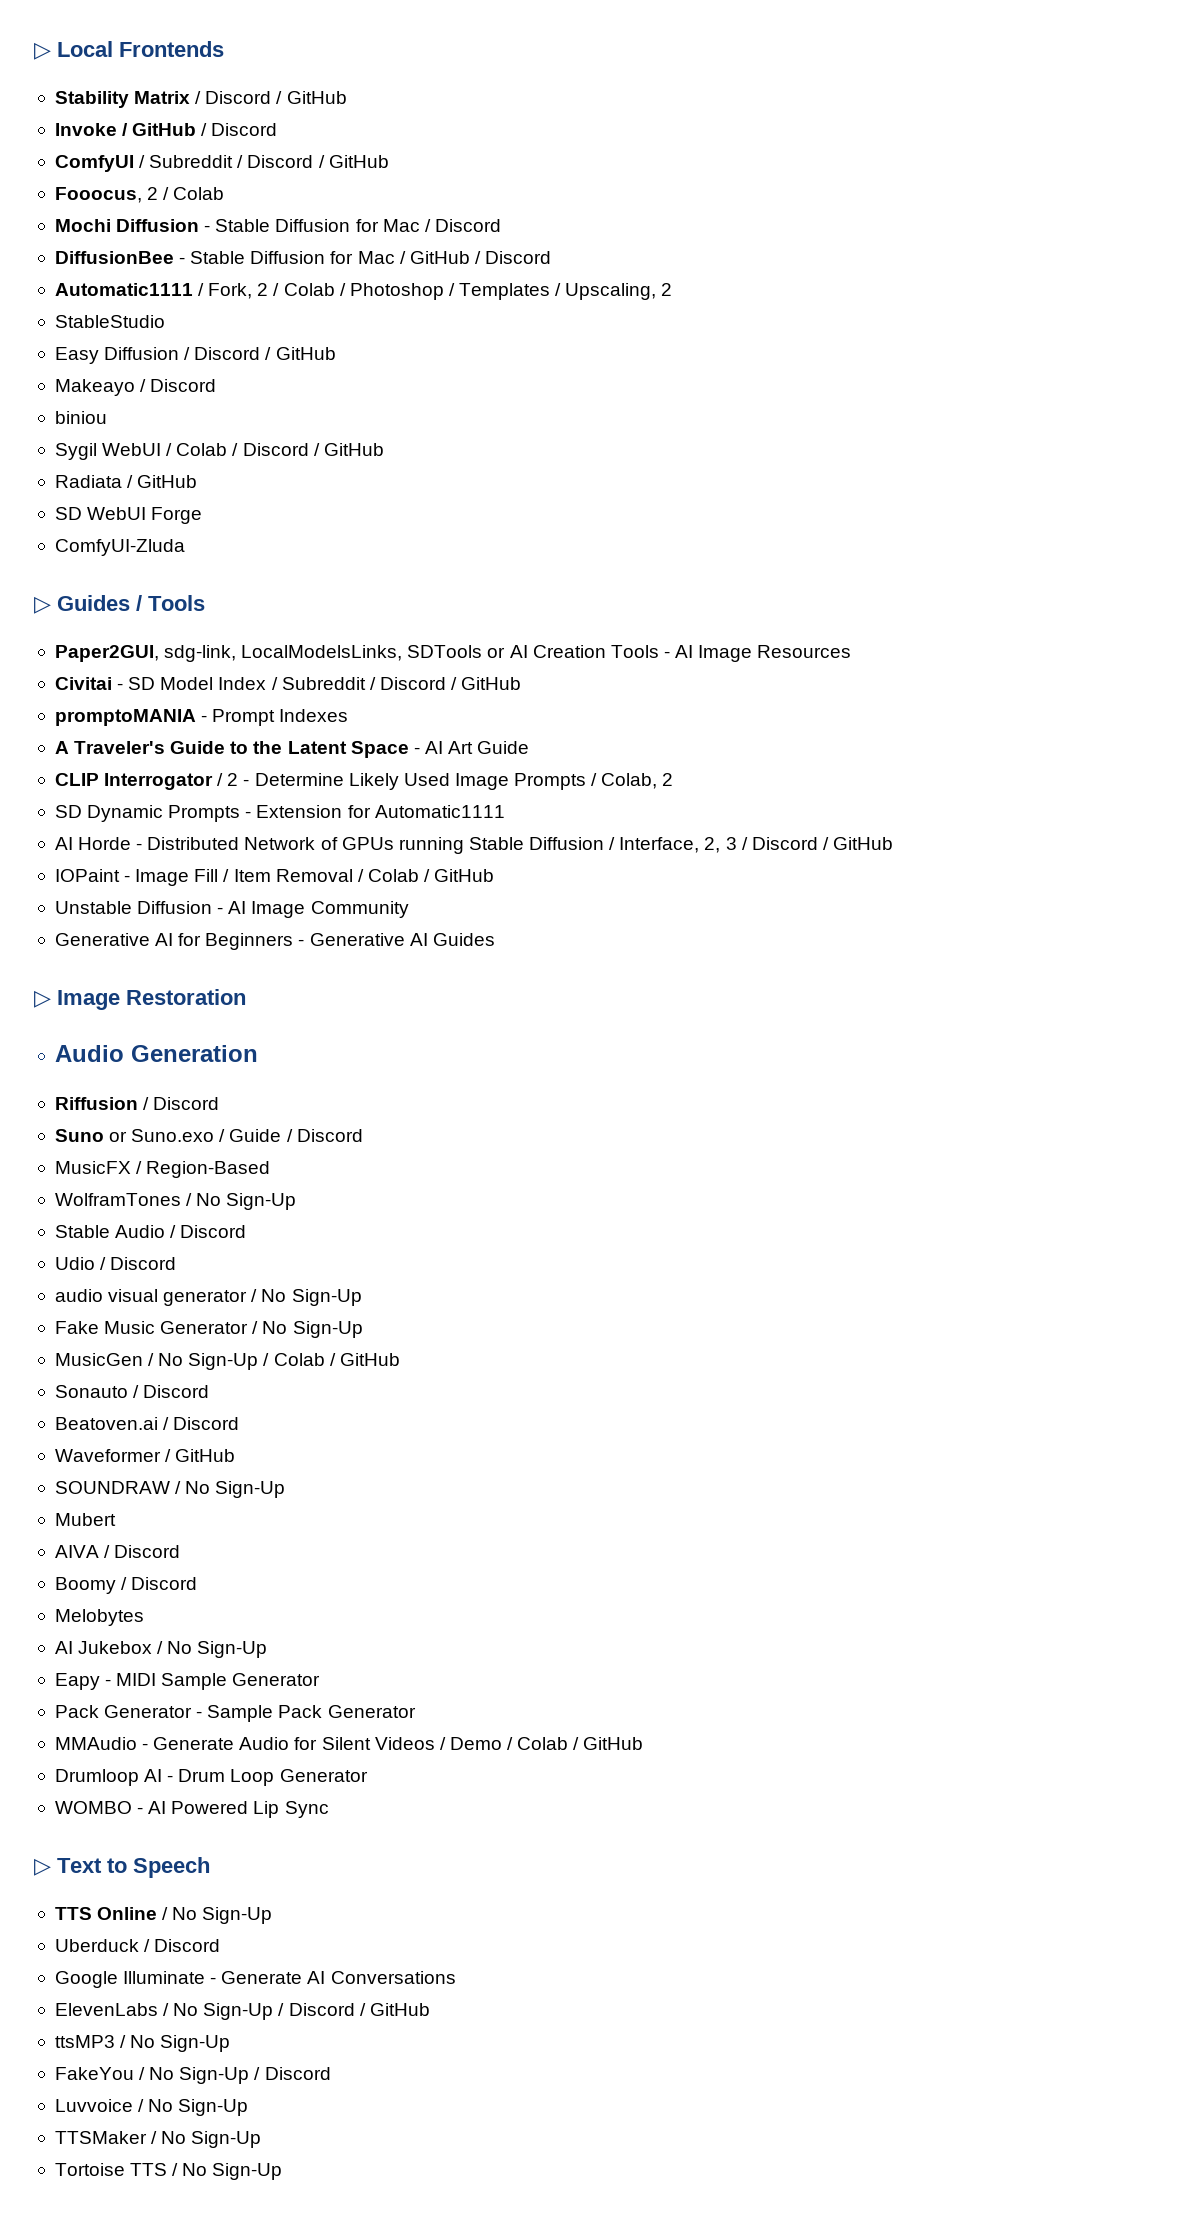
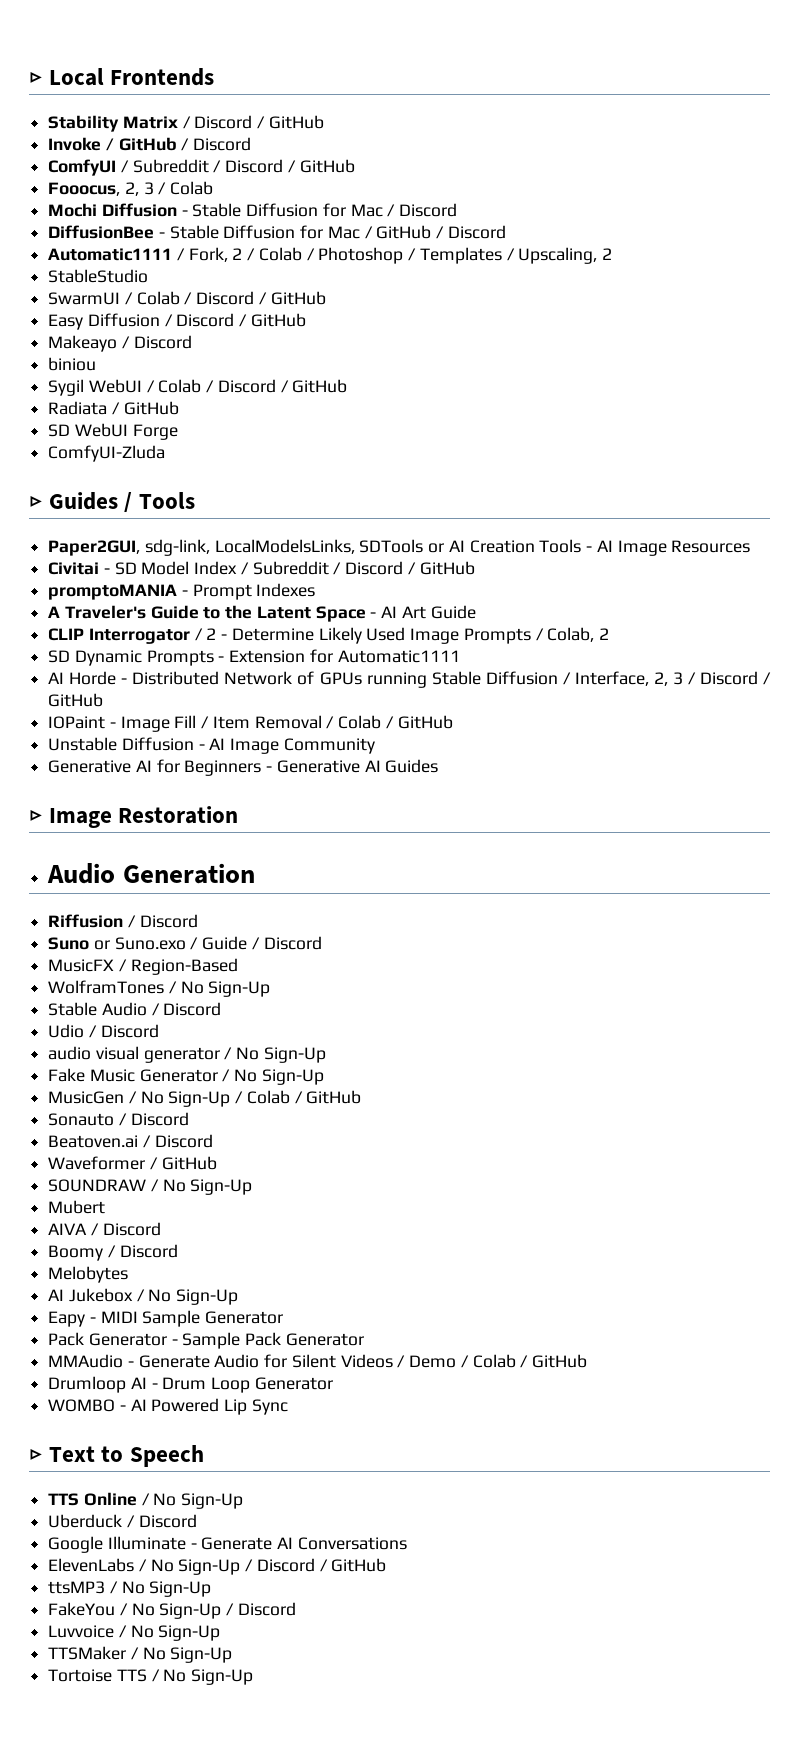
[147,187,159,200] 2 -> [124,182,154,196] 2, 3
(165, 321) none -> [48,291,326,305] // SwarmUI / Colab / Discord / GitHub

